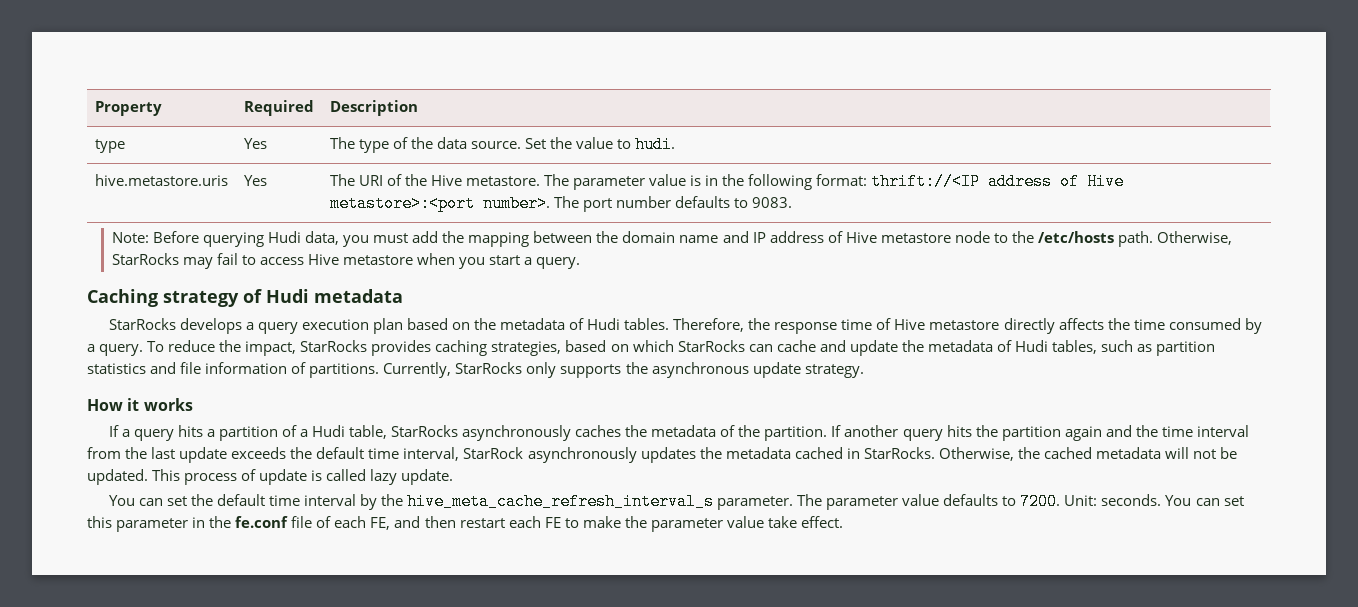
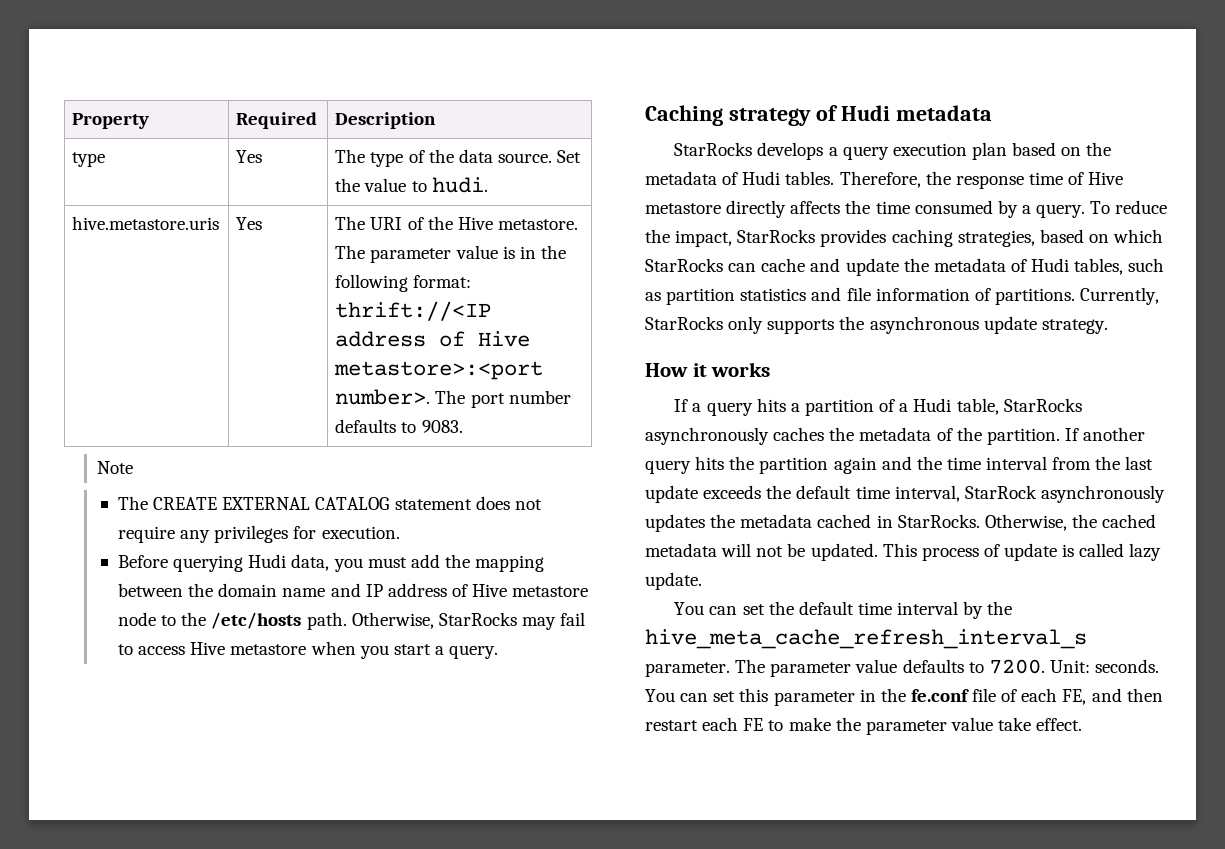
[111,232,149,243] Note: -> [97,461,134,474] [118,496,542,510] [118,525,400,543] Note // The CREATE EXTERNAL CATALOG statement does not require any privileges for execution. //

